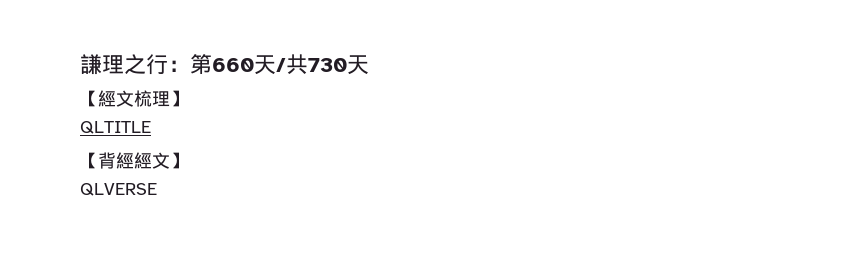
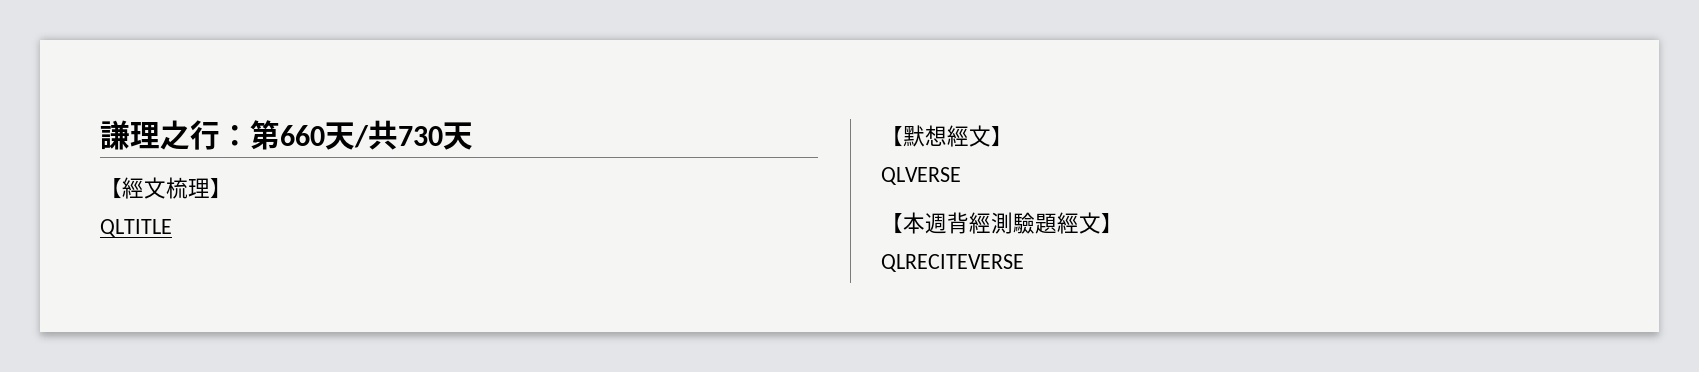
[98,152,134,169] 背經 -> [903,125,947,147] 默想
(157, 189) none -> [881,212,1123,234] [881,254,1024,272] // 【本週背經測驗題經文】 // QLRECITEVERSE

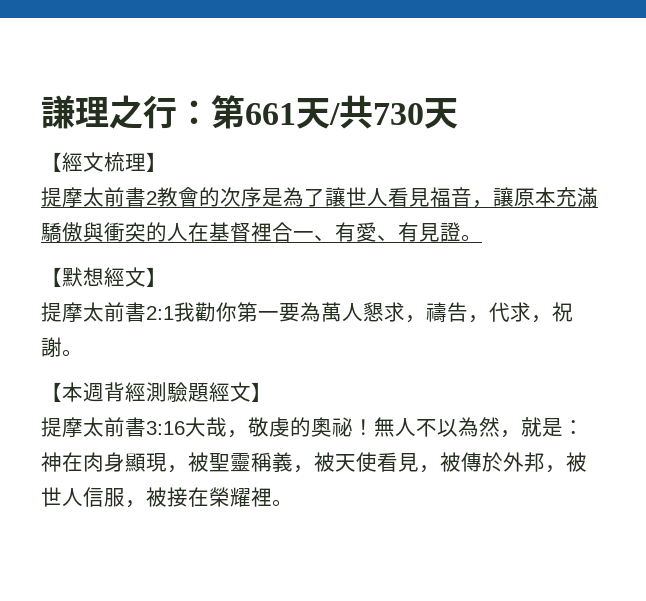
[280,125,325,146] 660 -> [245,103,296,125] 661
[100,219,172,237] [881,125,1013,147] [881,167,961,185] QLTITLE // 【默想經文】 // QLVERSE -> [41,187,598,208] [41,222,482,242] [41,267,167,287] [41,302,573,323] [41,337,83,357] 提摩太前書2教會的次序是為了讓世人看見福音，讓原本充滿驕傲與衝突的人在基督裡合一、有愛、有見證。 // 【默想經文】 // 提摩太前書2:1我勸你第一要為萬人懇求，禱告，代求，祝謝。
[881,254,1024,272] QLRECITEVERSE -> [41,417,584,438] [41,452,587,473] [41,487,293,508] 提摩太前書3:16大哉，敬虔的奧祕！無人不以為然，就是：神在肉身顯現，被聖靈稱義，被天使看見，被傳於外邦，被世人信服，被接在榮耀裡。

